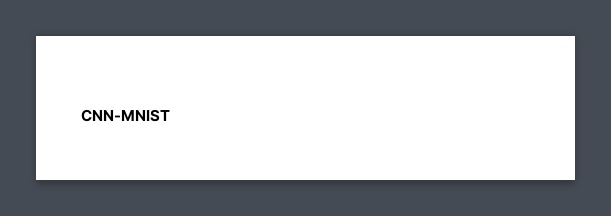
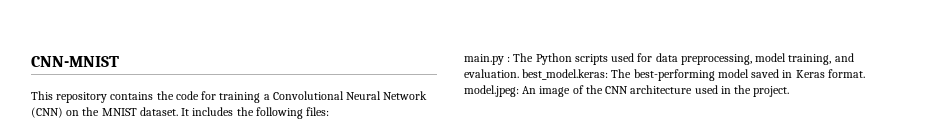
(170, 115) none -> [31,91,428,103] [31,107,330,119] [464,53,854,65] [464,69,865,81] [464,85,790,97] // This repository contains the code for training a Convolutional Neural Network (CNN) on the MNIST dataset. It includes the following files: // main.py : The Python scripts used for data preprocessing, model training, and evaluation. best_model.keras: The best-performing model saved in Keras format. model.jpeg: An image of the CNN architecture used in the project.

